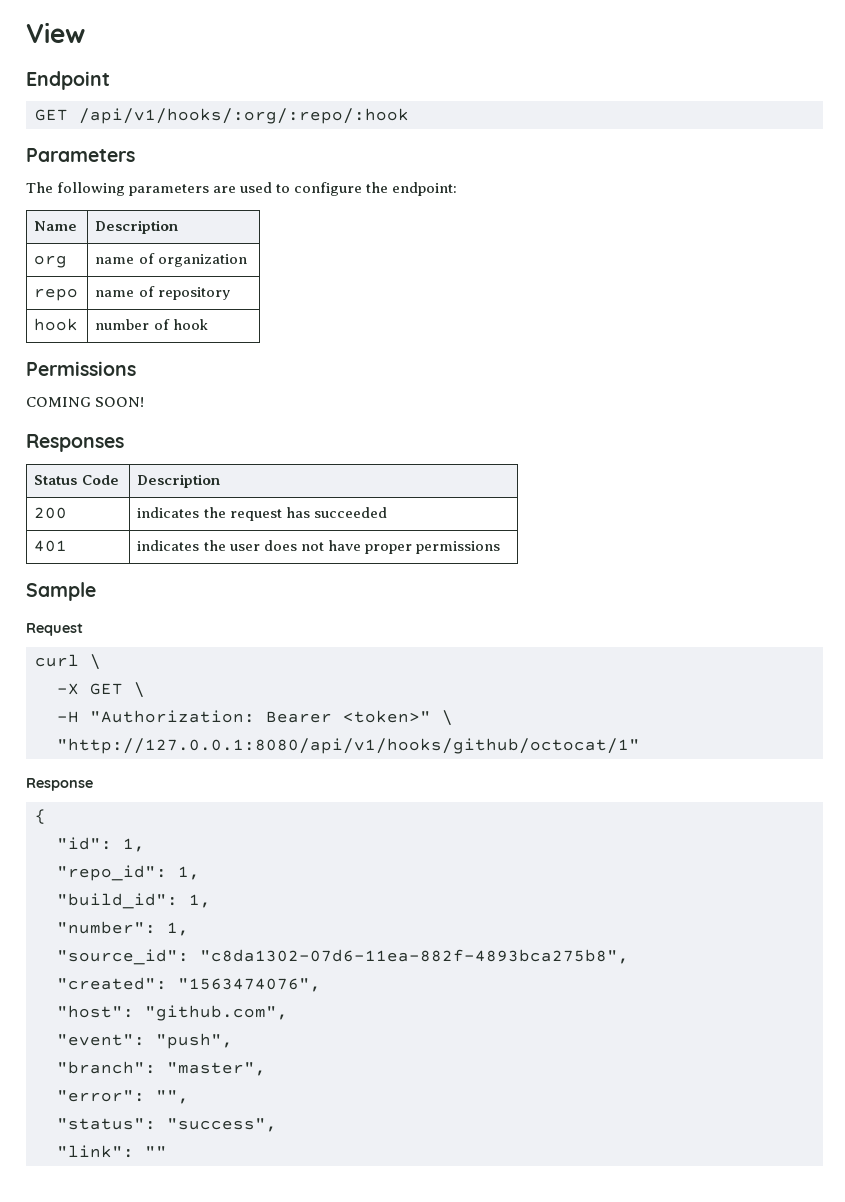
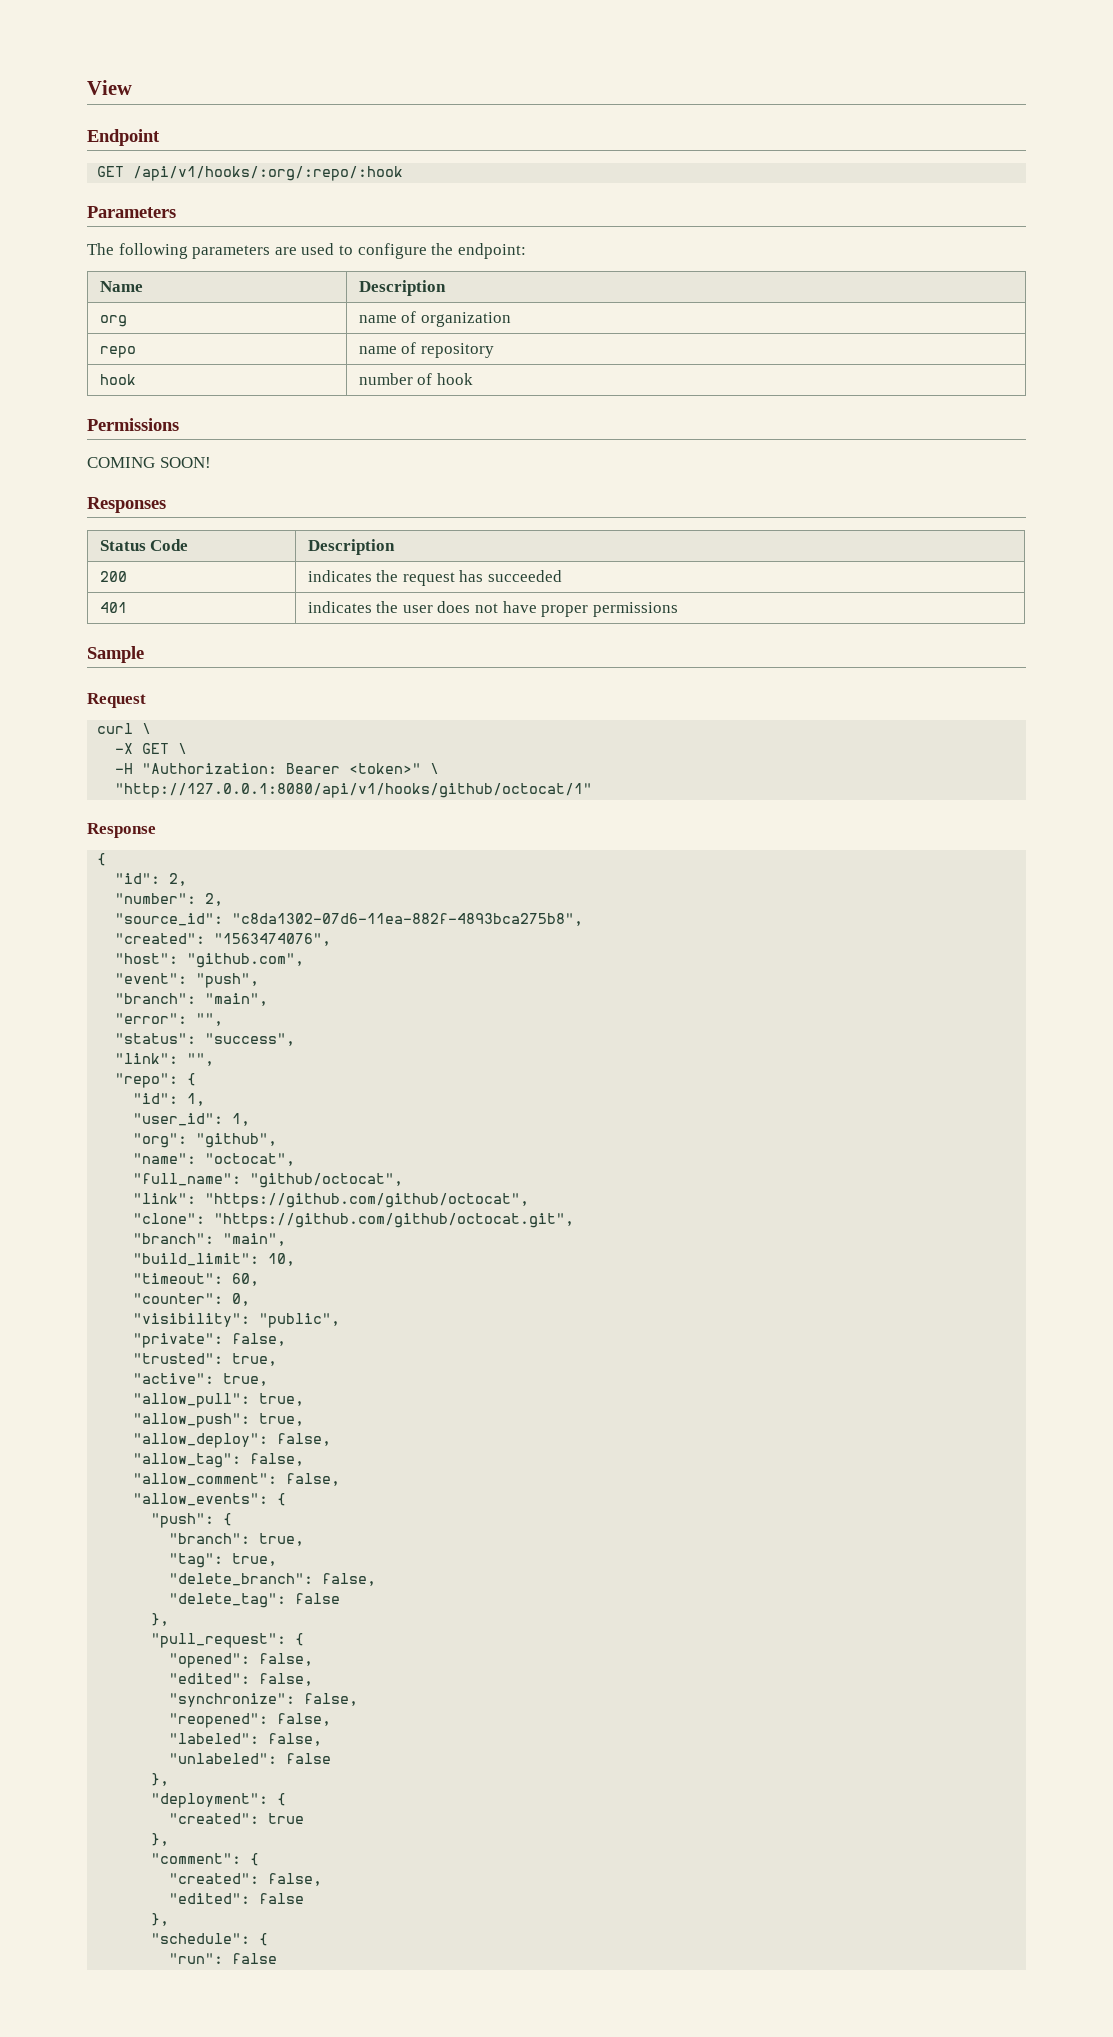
[123,838,145,852] [57,865,200,881] [57,893,211,909] 1, // "repo_id": 1, // "build_id": 1, -> [169,873,188,886] 2,
[167,922,189,936] 1, -> [205,893,224,906] 2,
[167,1062,266,1076] "master", -> [205,993,269,1006] "main",
[145,1146,167,1157] "" -> [187,1053,215,1066] [115,1073,197,1088] [133,1093,206,1106] [133,1113,251,1126] [133,1133,278,1148] [133,1153,296,1166] [133,1173,404,1188] [133,1193,530,1208] [133,1213,575,1228] [133,1233,287,1246] [133,1253,296,1266] [133,1273,260,1286] [133,1293,251,1306] [133,1313,341,1328] [133,1333,287,1348] [133,1353,278,1366] [133,1373,269,1386] [133,1393,305,1408] [133,1413,305,1428] [133,1433,332,1448] [133,1453,305,1468] [133,1473,341,1486] [133,1493,287,1506] [151,1513,233,1528] [169,1533,305,1546] [169,1553,278,1568] [169,1573,377,1586] [169,1593,341,1608] [151,1613,170,1626] [151,1633,305,1648] [169,1653,314,1668] [169,1673,314,1686] [169,1693,359,1707] [169,1713,332,1728] [169,1733,323,1746] [169,1753,332,1764] [151,1773,170,1786] [151,1793,287,1808] [169,1813,305,1824] [151,1833,170,1846] [151,1853,260,1866] [169,1873,323,1886] [169,1893,305,1904] [151,1913,170,1926] [151,1933,269,1946] [169,1953,278,1964] "", // "repo": { // "id": 1, // "user_id": 1, // "org": "github", // "name": "octocat", // "full_name": "github/octocat", // "link": "https://github.com/github/octocat", // "clone": "https://github.com/github/octocat.git", // "branch": "main", // "build_limit": 10, // "timeout": 60, // "counter": 0, // "visibility": "public", // "private": false, // "trusted": true, // "active": true, // "allow_pull": true, // "allow_push": true, // "allow_deploy": false, // "allow_tag": false, // "allow_comment": false, // "allow_events": { // "push": { // "branch": true, // "tag": true, // "delete_branch": false, // "delete_tag": false // }, // "pull_request": { // "opened": false, // "edited": false, // "synchronize": false, // "reopened": false, // "labeled": false, // "unlabeled": false // }, // "deployment": { // "created": true // }, // "comment": { // "created": false, // "edited": false // }, // "schedule": { // "run": false

